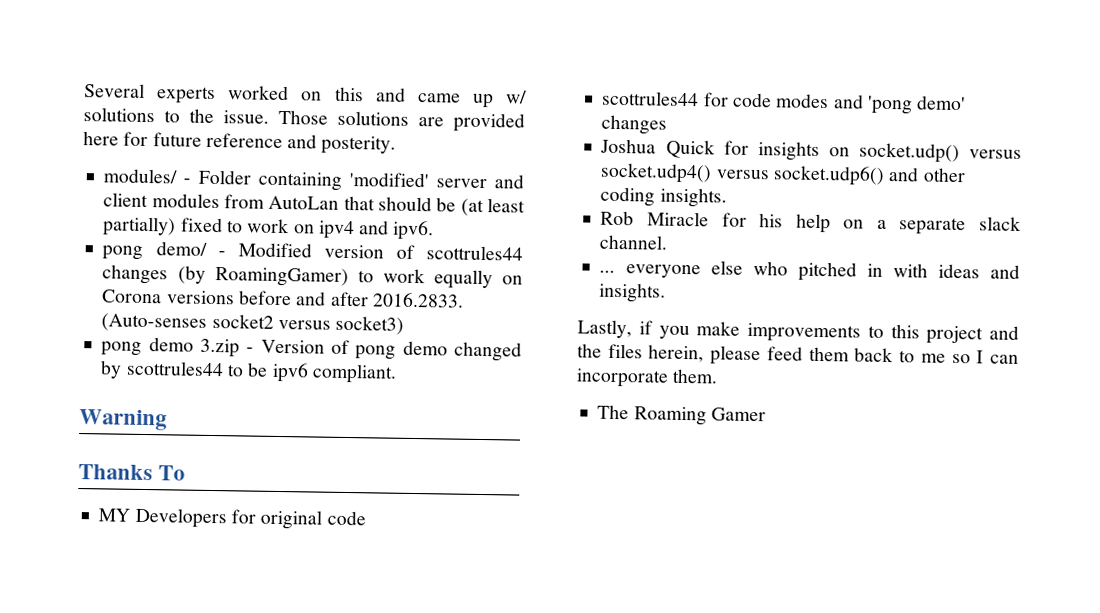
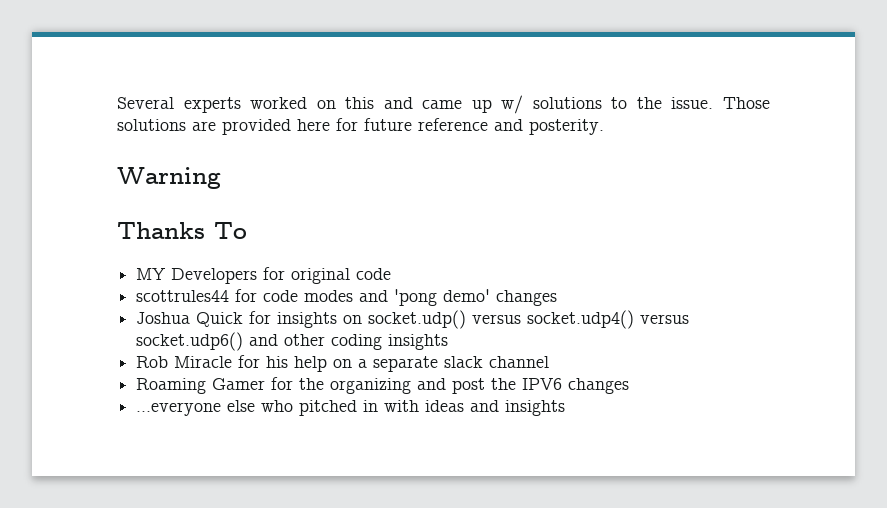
[103,168,524,191] [103,192,526,217] [103,216,435,241] [102,241,523,261] [102,264,524,290] [102,289,464,308] [101,313,405,335] [101,337,522,362] [100,360,397,384] // modules/ - Folder containing 'modified' server and client modules from AutoLan that should be (at least partially) fixed to work on ipv4 and ipv6. // pong demo/ - Modified version of scottrules44 changes (by RoamingGamer) to work equally on Corona versions before and after 2016.2833. (Auto-senses socket2 versus socket3) // pong demo 3.zip - Version of pong demo changed by scottrules44 to be ipv6 compliant. -> (604, 127) none
[659,187,727,208] insights. -> [388,334,449,350] insights
[599,234,669,250] [599,264,701,279] channel. // ... everyone -> [489,356,550,368] [136,377,630,394] [136,402,222,416] channel // Roaming Gamer for the organizing and post the IPV6 changes // ...everyone
[599,282,667,303] [577,319,1019,345] [577,343,1020,366] [576,368,719,388] [597,404,766,426] insights. // Lastly, if you make improvements to this project and the files herein, please feed them back to me so I can incorporate them. // The Roaming Gamer -> [505,400,566,416] insights

